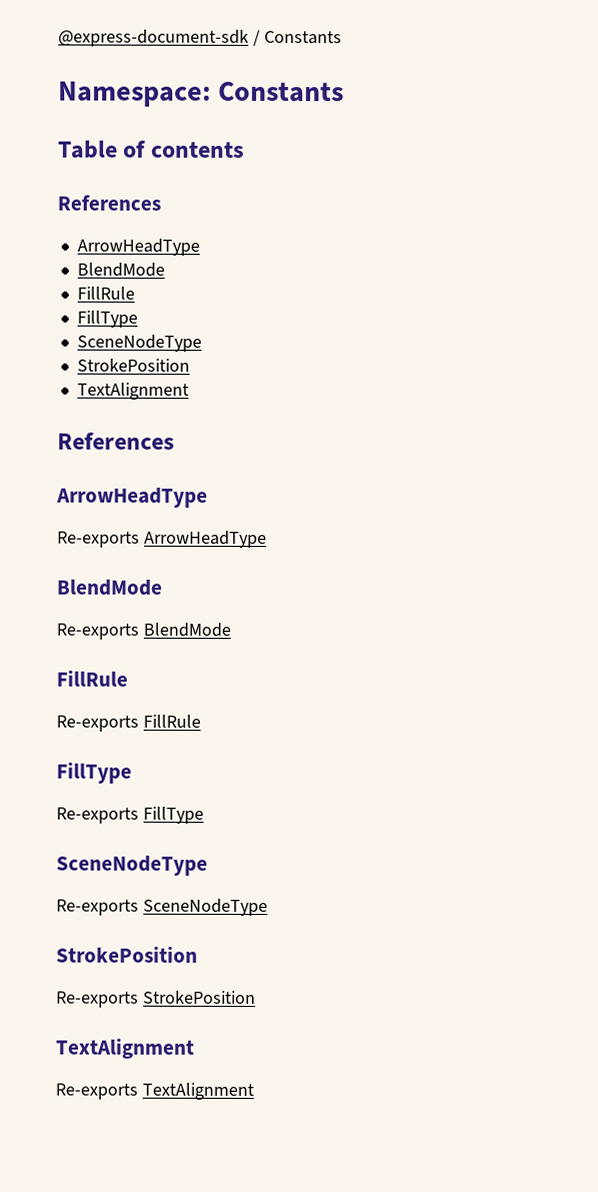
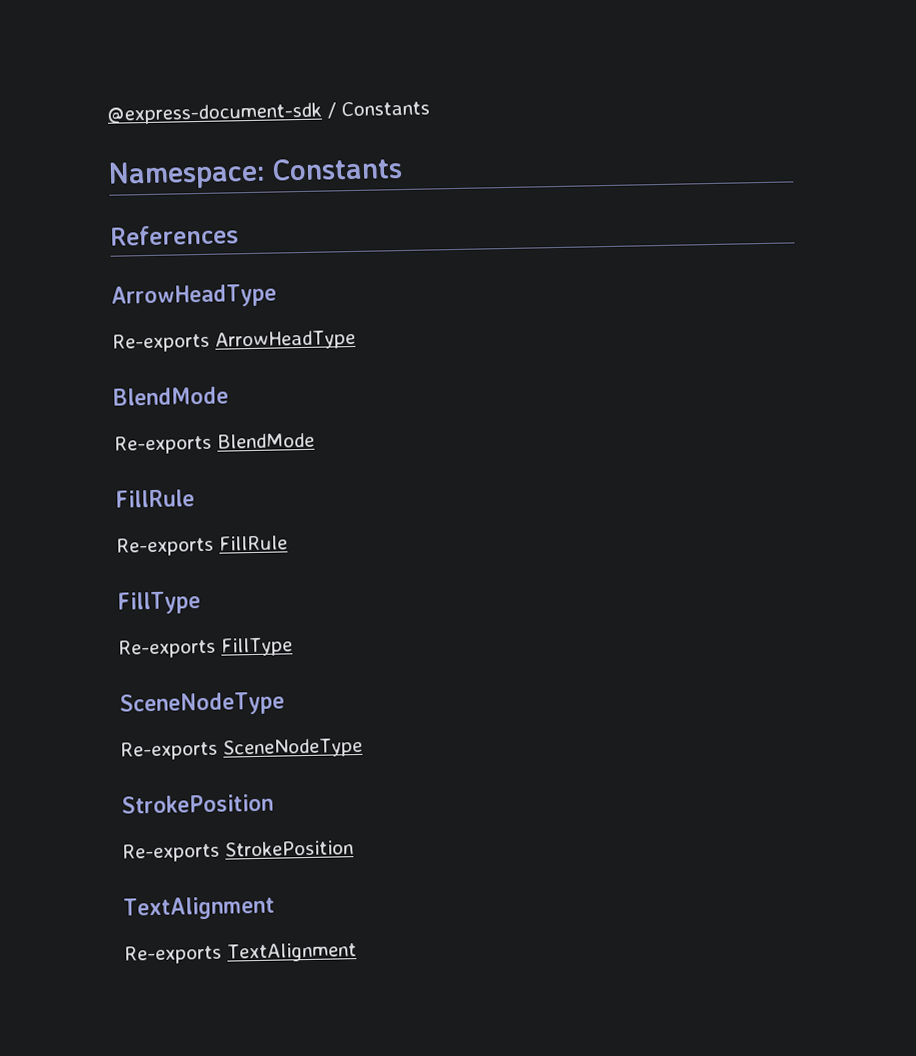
[57,140,245,159] [57,194,161,211] [76,238,200,256] [76,262,165,277] [76,286,135,300] [76,310,138,328] [76,334,202,352] [76,358,190,372] [76,382,189,400] // Table of contents // References // ArrowHeadType // BlendMode // FillRule // FillType // SceneNodeType // StrokePosition // TextAlignment -> (403, 169) none

